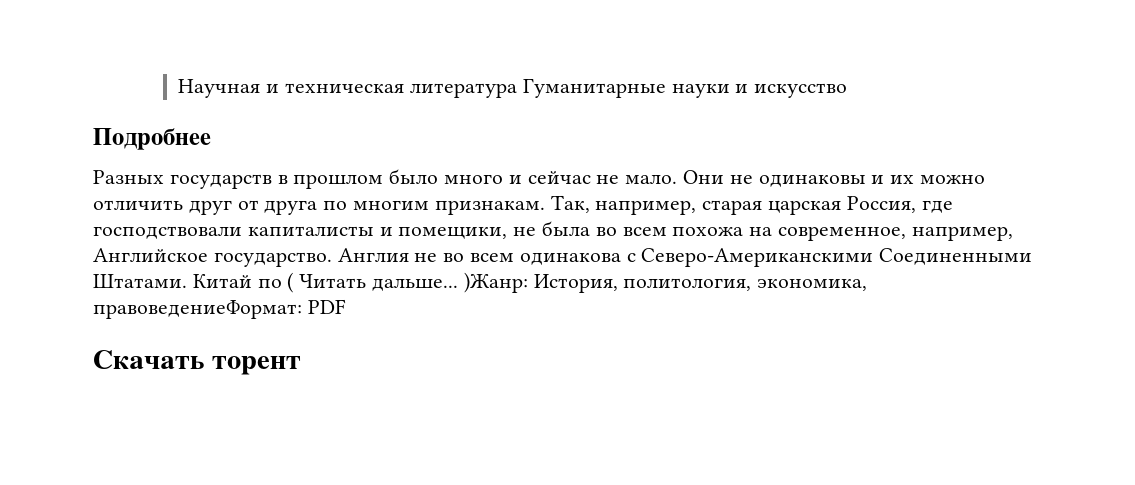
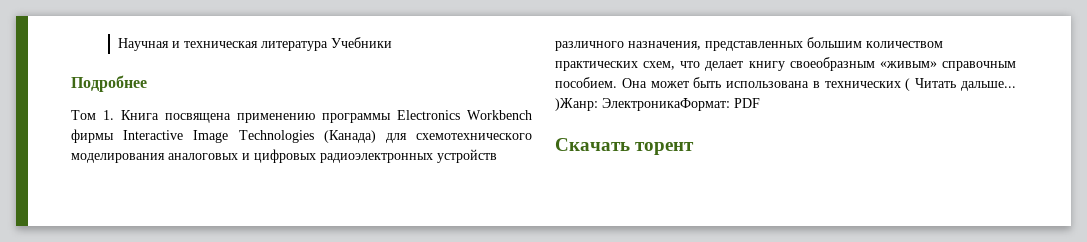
[522,78,848,98] [93,128,211,150] [93,169,986,189] [93,195,953,215] [93,221,1013,241] [93,248,1033,267] [93,272,868,293] [93,300,302,319] Гуманитарные науки и искусство // Подробнее // Разных государств в прошлом было много и сейчас не мало. Они не одинаковы и их можно отличить друг от друга по многим признакам. Так, например, старая царская Россия, где господствовали капиталисты и помещики, не была во всем похожа на современное, например, Английское государство. Англия не во всем одинакова с Северо-Американскими Соединенными Штатами. Китай по ( Читать дальше... )Жанр: История, политология, экономика, правоведениеФормат: -> [330,37,392,48] [71,75,147,92] [71,110,532,123] [71,129,532,143] [71,149,497,163] [555,37,943,51] [555,57,1016,71] [555,77,1016,91] [555,98,730,111] Учебники // Подробнее // Том 1. Книга посвящена применению программы Electronics Workbench фирмы Interactive Image Technologies (Канада) для схемотехнического моделирования аналоговых и цифровых радиоэлектронных устройств различного назначения, представленных большим количеством практических схем, что делает книгу своеобразным «живым» справочным пособием. Она может быть использована в технических ( Читать дальше... )Жанр: ЭлектроникаФормат:

